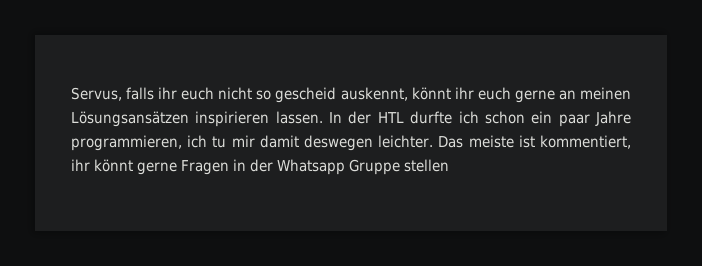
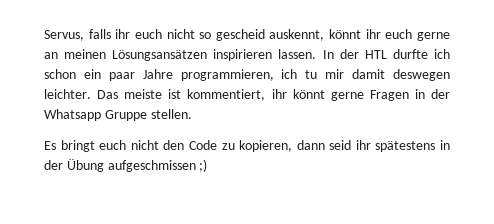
[404,159,450,172] stellen -> [150,109,192,119] [44,140,450,152] [44,159,208,172] stellen. // Es bringt euch nicht den Code zu kopieren, dann seid ihr spätestens in der Übung aufgeschmissen ;)

